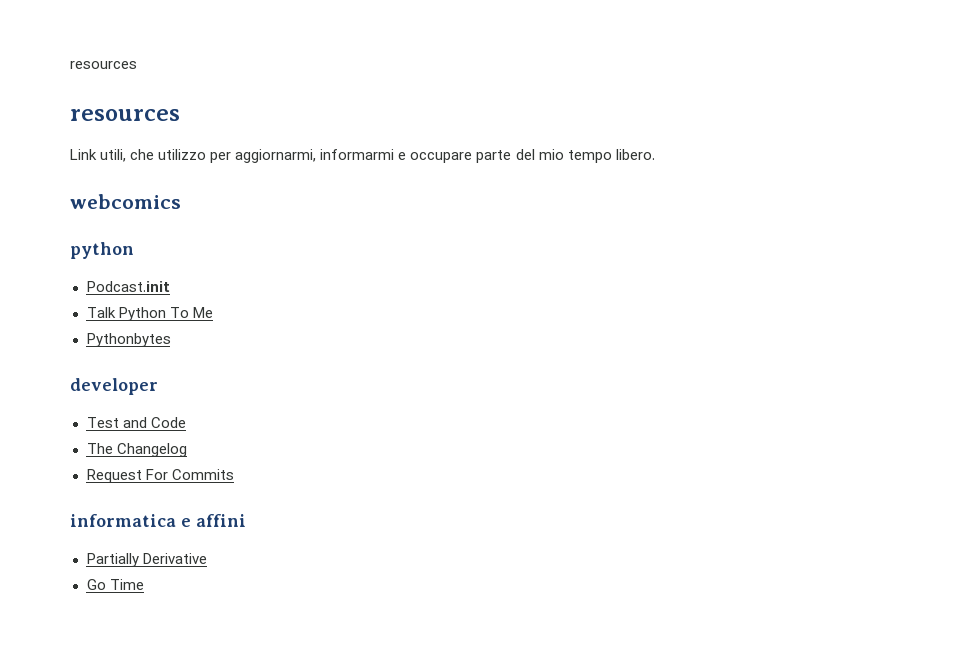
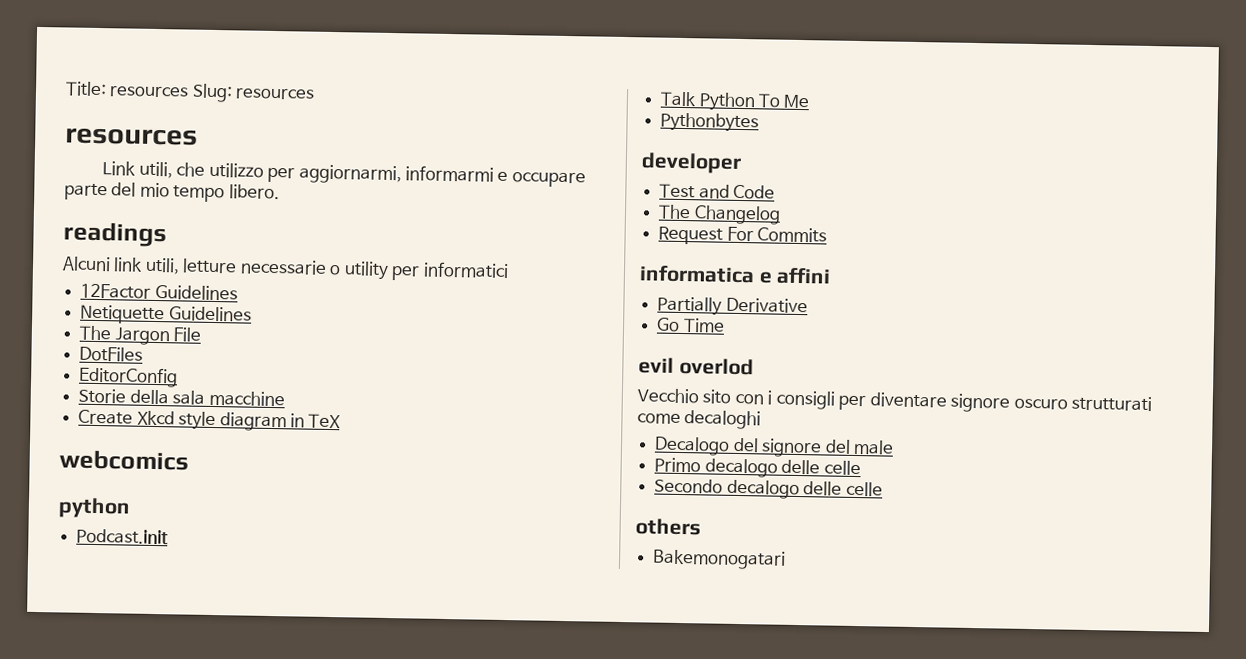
(70, 65) none -> [65,81,233,103] Title: resources Slug:
(655, 154) none -> [63,221,167,248] [62,256,509,281] [80,283,238,301] [80,304,252,325] [79,325,202,346] [79,346,144,362] [78,366,179,388] [78,388,285,407] [78,409,342,432] // readings // Alcuni link utili, letture necessarie o utility per informatici // 12Factor Guidelines // Netiquette Guidelines // The Jargon File // DotFiles // EditorConfig // Storie della sala macchine // Create Xkcd style diagram in TeX
(144, 584) none -> [638,357,754,376] [637,388,1153,413] [637,410,762,430] [654,436,894,458] [654,457,861,478] [654,478,883,500] [635,518,701,536] [652,549,787,570] // evil overlod // Vecchio sito con i consigli per diventare signore oscuro strutturati come decaloghi // Decalogo del signore del male // Primo decalogo delle celle // Secondo decalogo delle celle // others // Bakemonogatari

